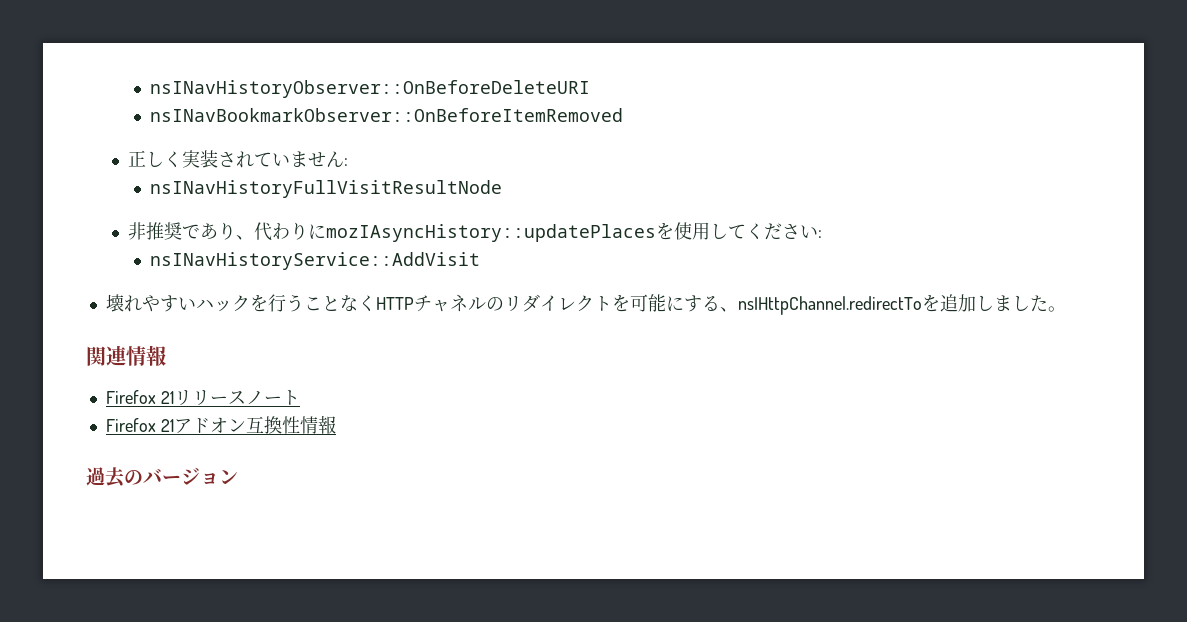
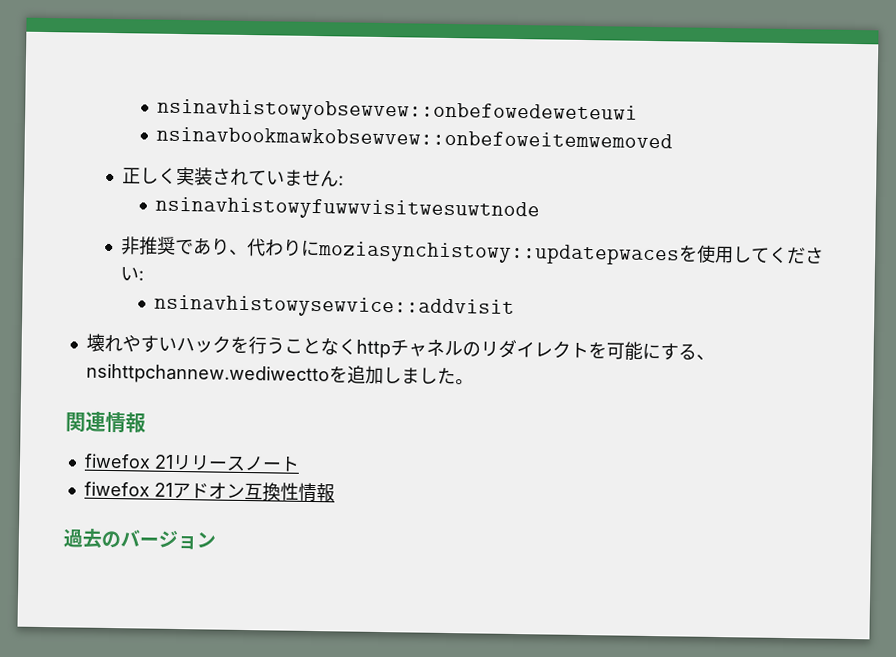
[149,80,590,98] [149,108,623,122] nsINavHistoryObserver::OnBeforeDeleteURI // nsINavBookmarkObserver::OnBeforeItemRemoved -> [156,98,638,125] [155,126,673,149] nsinavhistowyobsewvew::onbefowedeweteuwi // nsinavbookmawkobsewvew::onbefoweitemwemoved
[149,180,502,198] nsINavHistoryFullVisitResultNode -> [154,196,540,222] nsinavhistowyfuwwvisitwesuwtnode
[325,224,656,242] mozIAsyncHistory::updatePlaces -> [318,241,681,266] moziasynchistowy::updatepwaces
[149,252,480,270] nsINavHistoryService::AddVisit -> [153,294,515,319] nsinavhistowysewvice::addvisit
[375,297,414,310] HTTP -> [355,339,391,359] http
[737,296,922,315] nsIHttpChannel.redirectTo -> [85,363,330,386] nsihttpchannew.wediwectto
[105,390,156,404] Firefox -> [83,453,151,469] fiwefox
[105,418,156,432] Firefox -> [83,481,150,497] fiwefox

